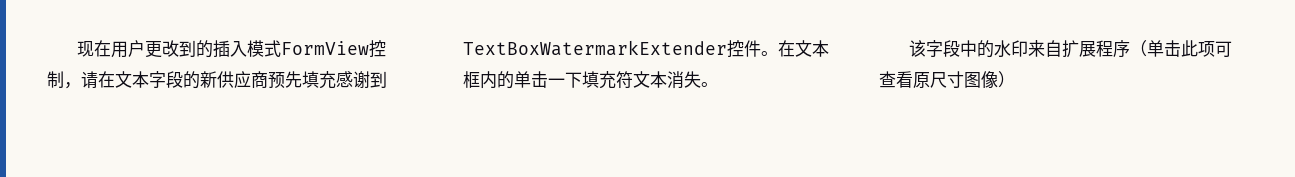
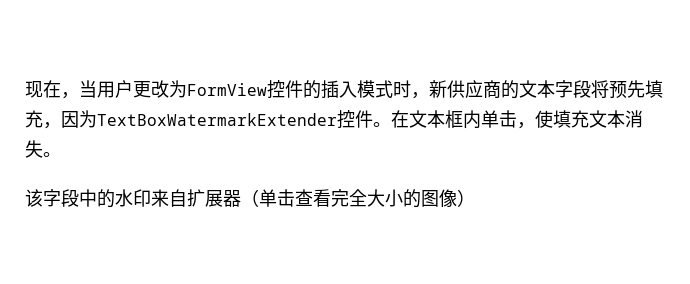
(112, 48) none -> [61,80,97,99] ，当
[179,40,387,58] [47,71,268,89] 到的插入模式FormView控制，请在文本字段的新供应商 -> [169,80,609,99] 为FormView控件的插入模式时，新供应商的文本字段将
[336,71,387,88] 感谢到 -> [43,110,97,129] ，因为
[497,71,633,89] 的单击一下填充符 -> [481,110,589,129] 单击，使填充
[1096,40,1131,58] 程序 -> [223,190,241,207] 器
[1181,40,1233,57] [879,71,964,88] 此项可查看原尺寸 -> [295,189,421,208] 查看完全大小的

